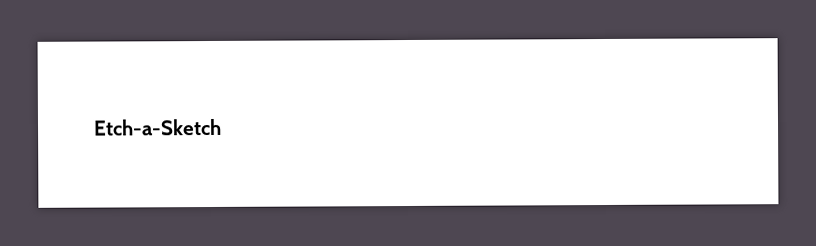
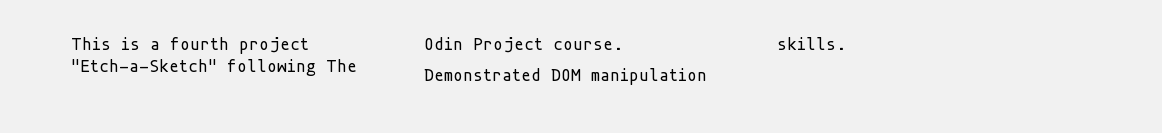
[93,118,222,136] Etch-a-Sketch -> [71,37,309,54] [71,59,357,76] [424,37,623,53] [424,68,707,85] [777,37,846,50] This is a fourth project "Etch-a-Sketch" following The Odin Project course. // Demonstrated DOM manipulation skills.

